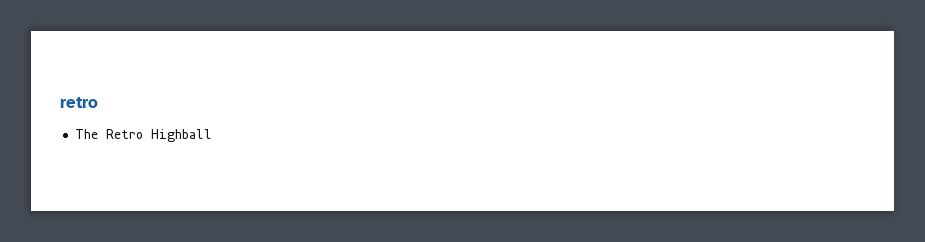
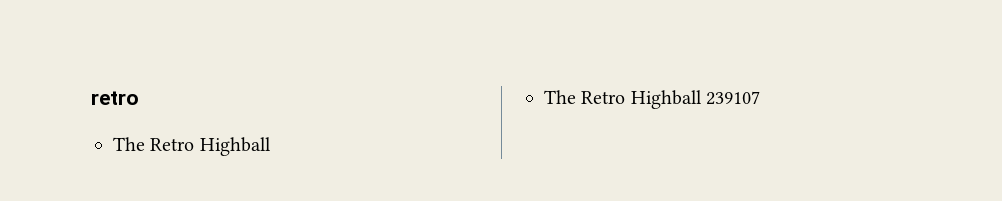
(213, 135) none -> [544,90,761,109] // The Retro Highball 239107

